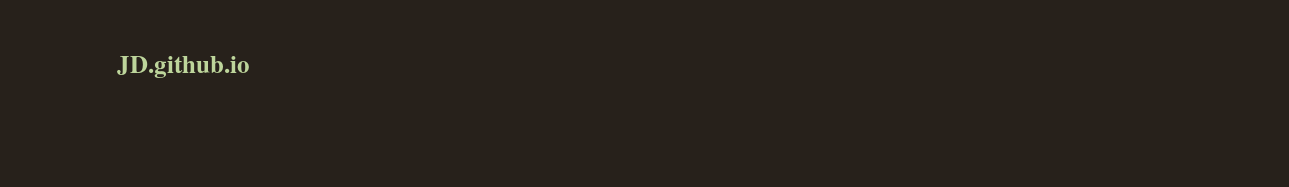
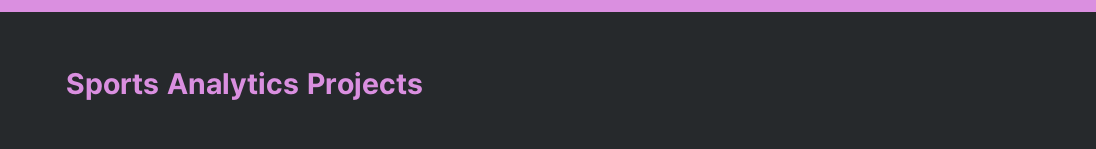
[117,56,250,78] JD.github.io -> [66,71,423,100] Sports Analytics Projects

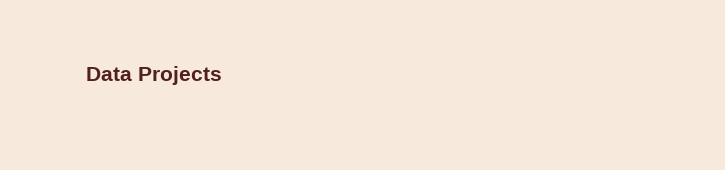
[66,71,299,100] Sports Analytics -> [86,67,132,81] Data

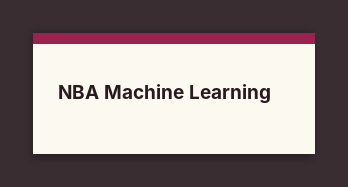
[86,66,222,85] Data Projects -> [58,84,272,104] NBA Machine Learning

